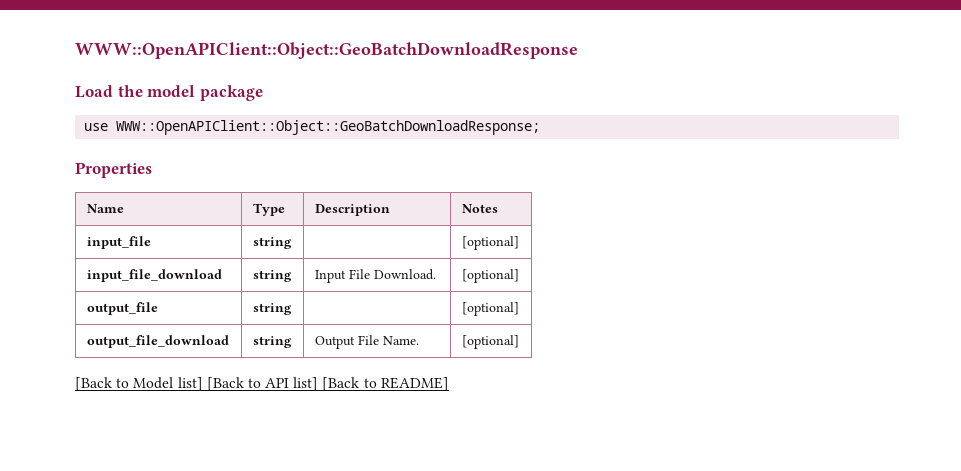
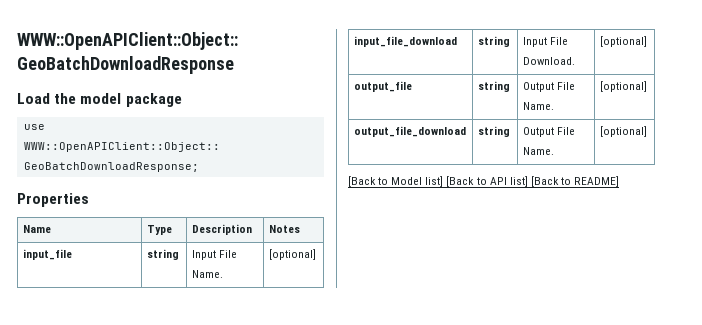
(292, 243) none -> [191,250,238,260] [191,270,223,278] Input File Name.
(292, 309) none -> [522,82,576,92] [522,102,554,110] Output File Name.

